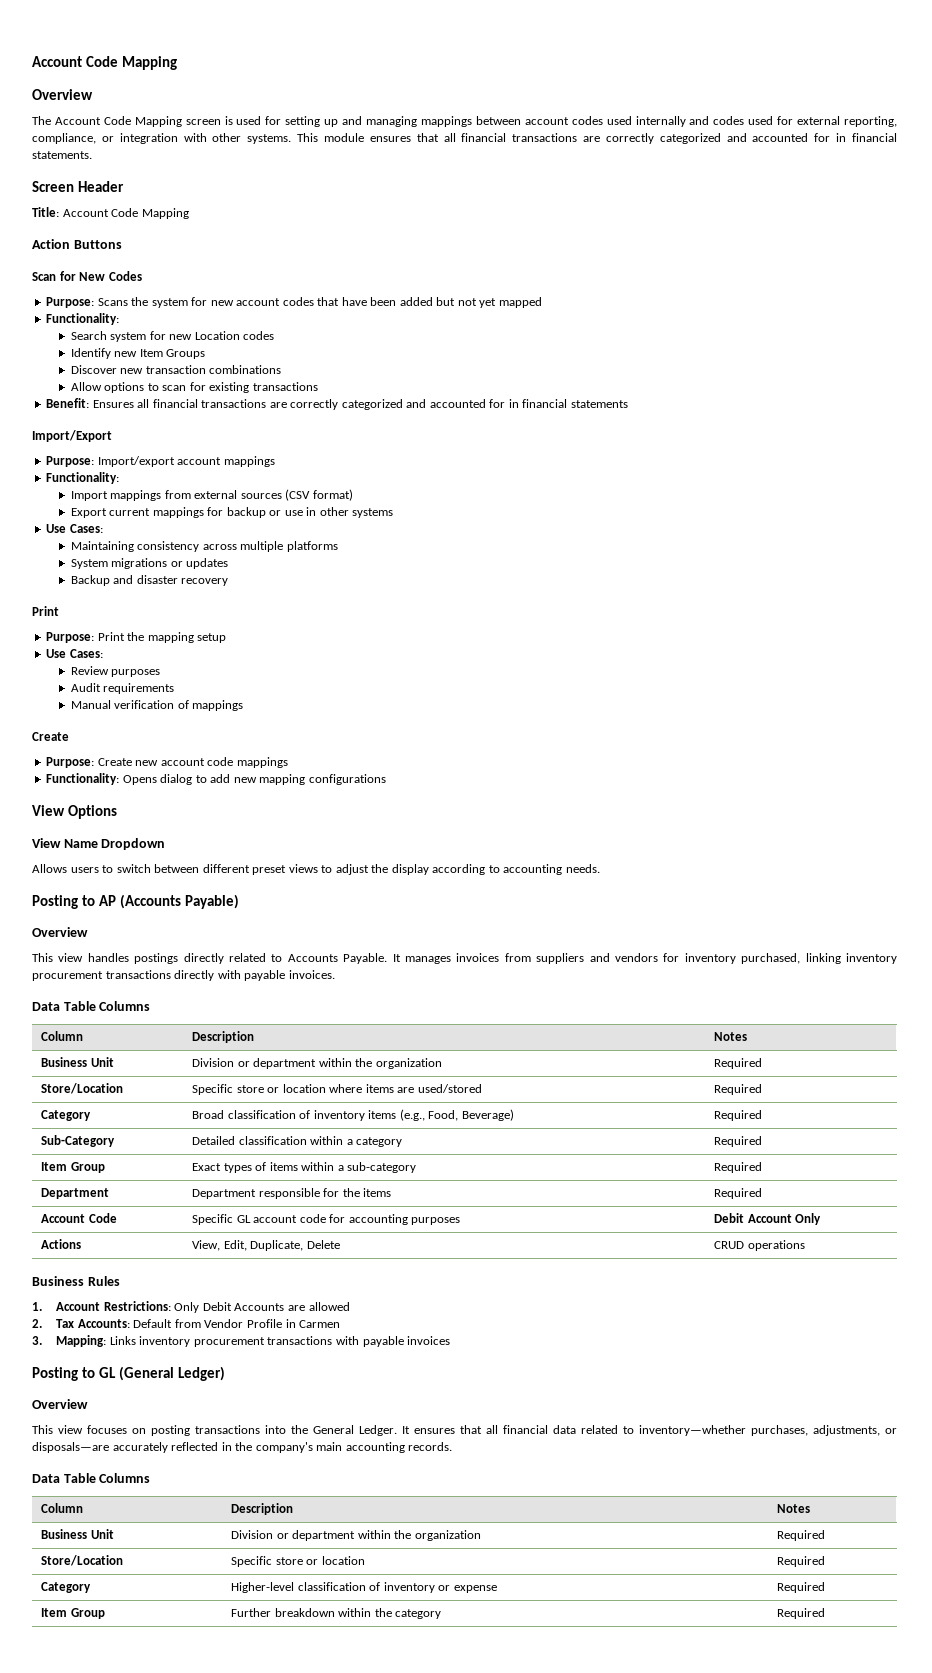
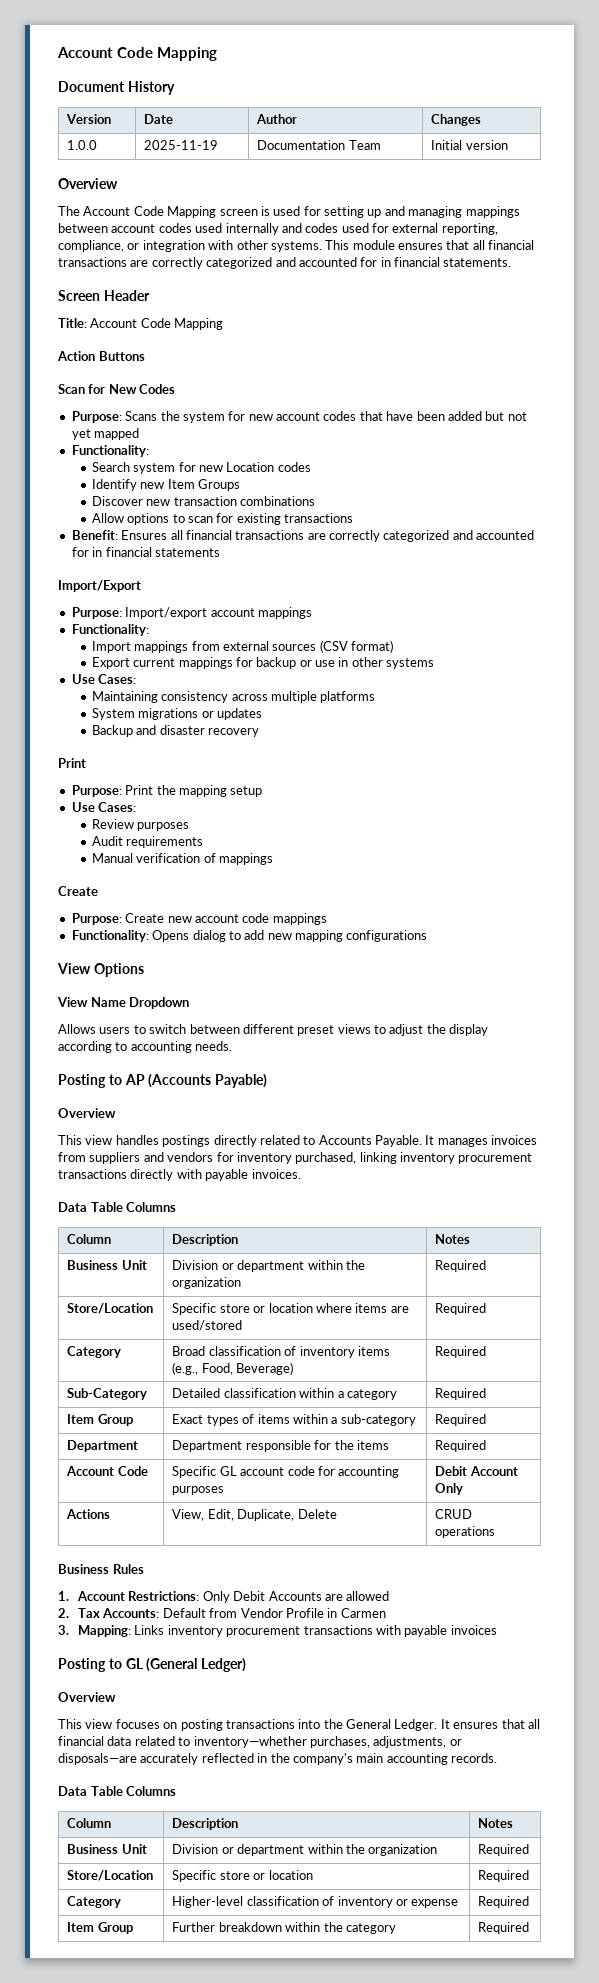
[32,56,178,70] Account Code Mapping -> [57,47,217,61] [58,81,175,95] [66,114,112,124] [144,114,174,124] [256,114,298,124] [431,114,482,126] [67,140,98,150] [144,140,219,150] [257,140,381,150] [431,140,508,150] Account Code Mapping // Document History // Version | Date | Author | Changes // 1.0.0 | 2025-11-19 | Documentation Team | Initial version

